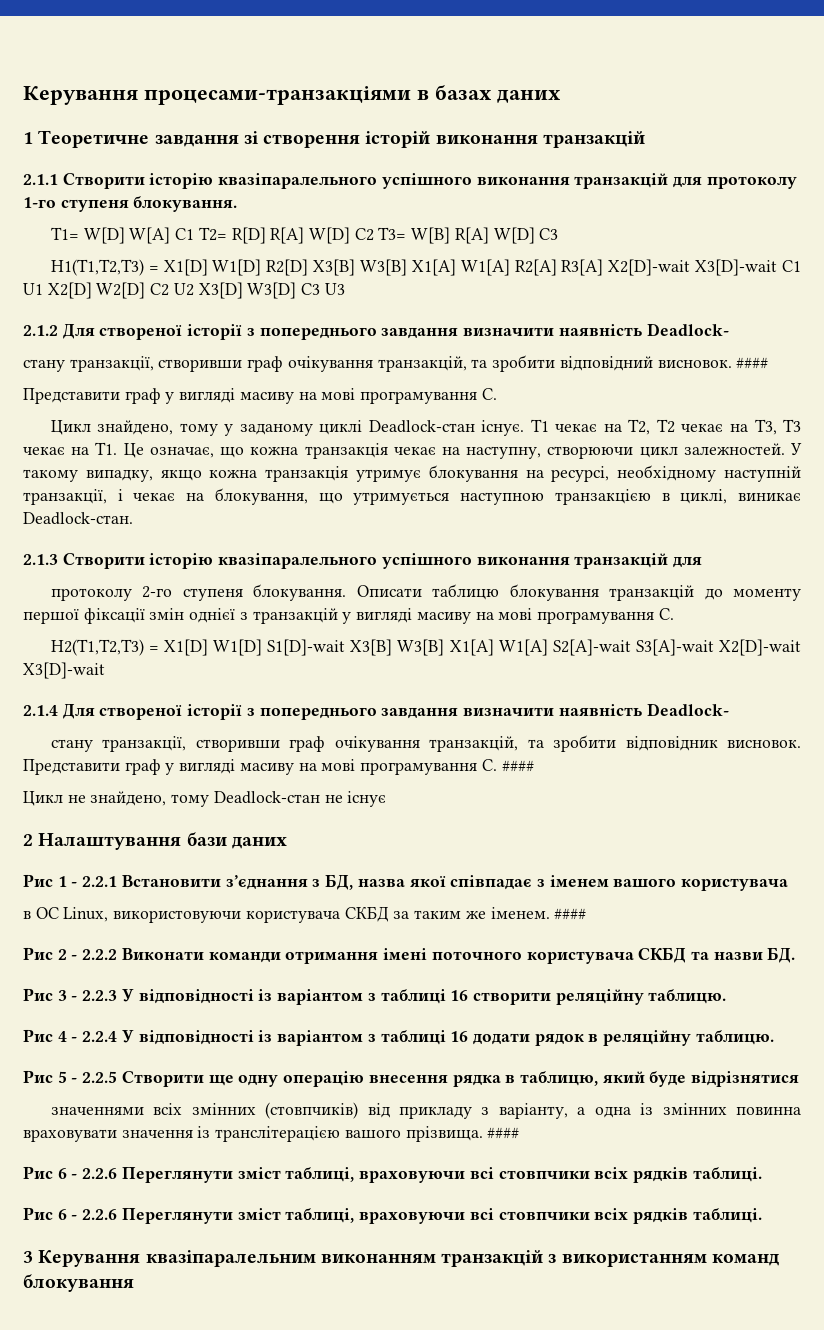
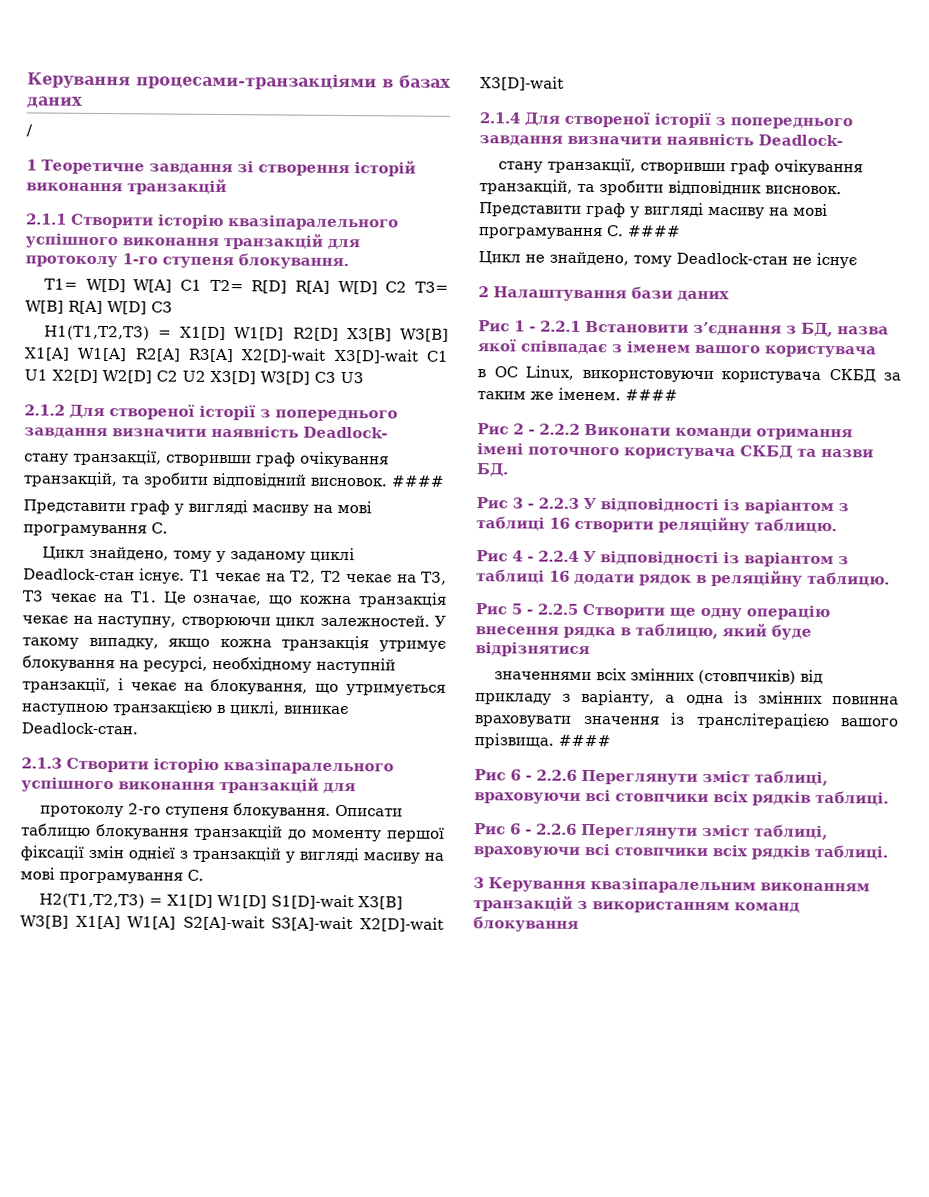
(561, 96) none -> [26,124,33,137] // /

